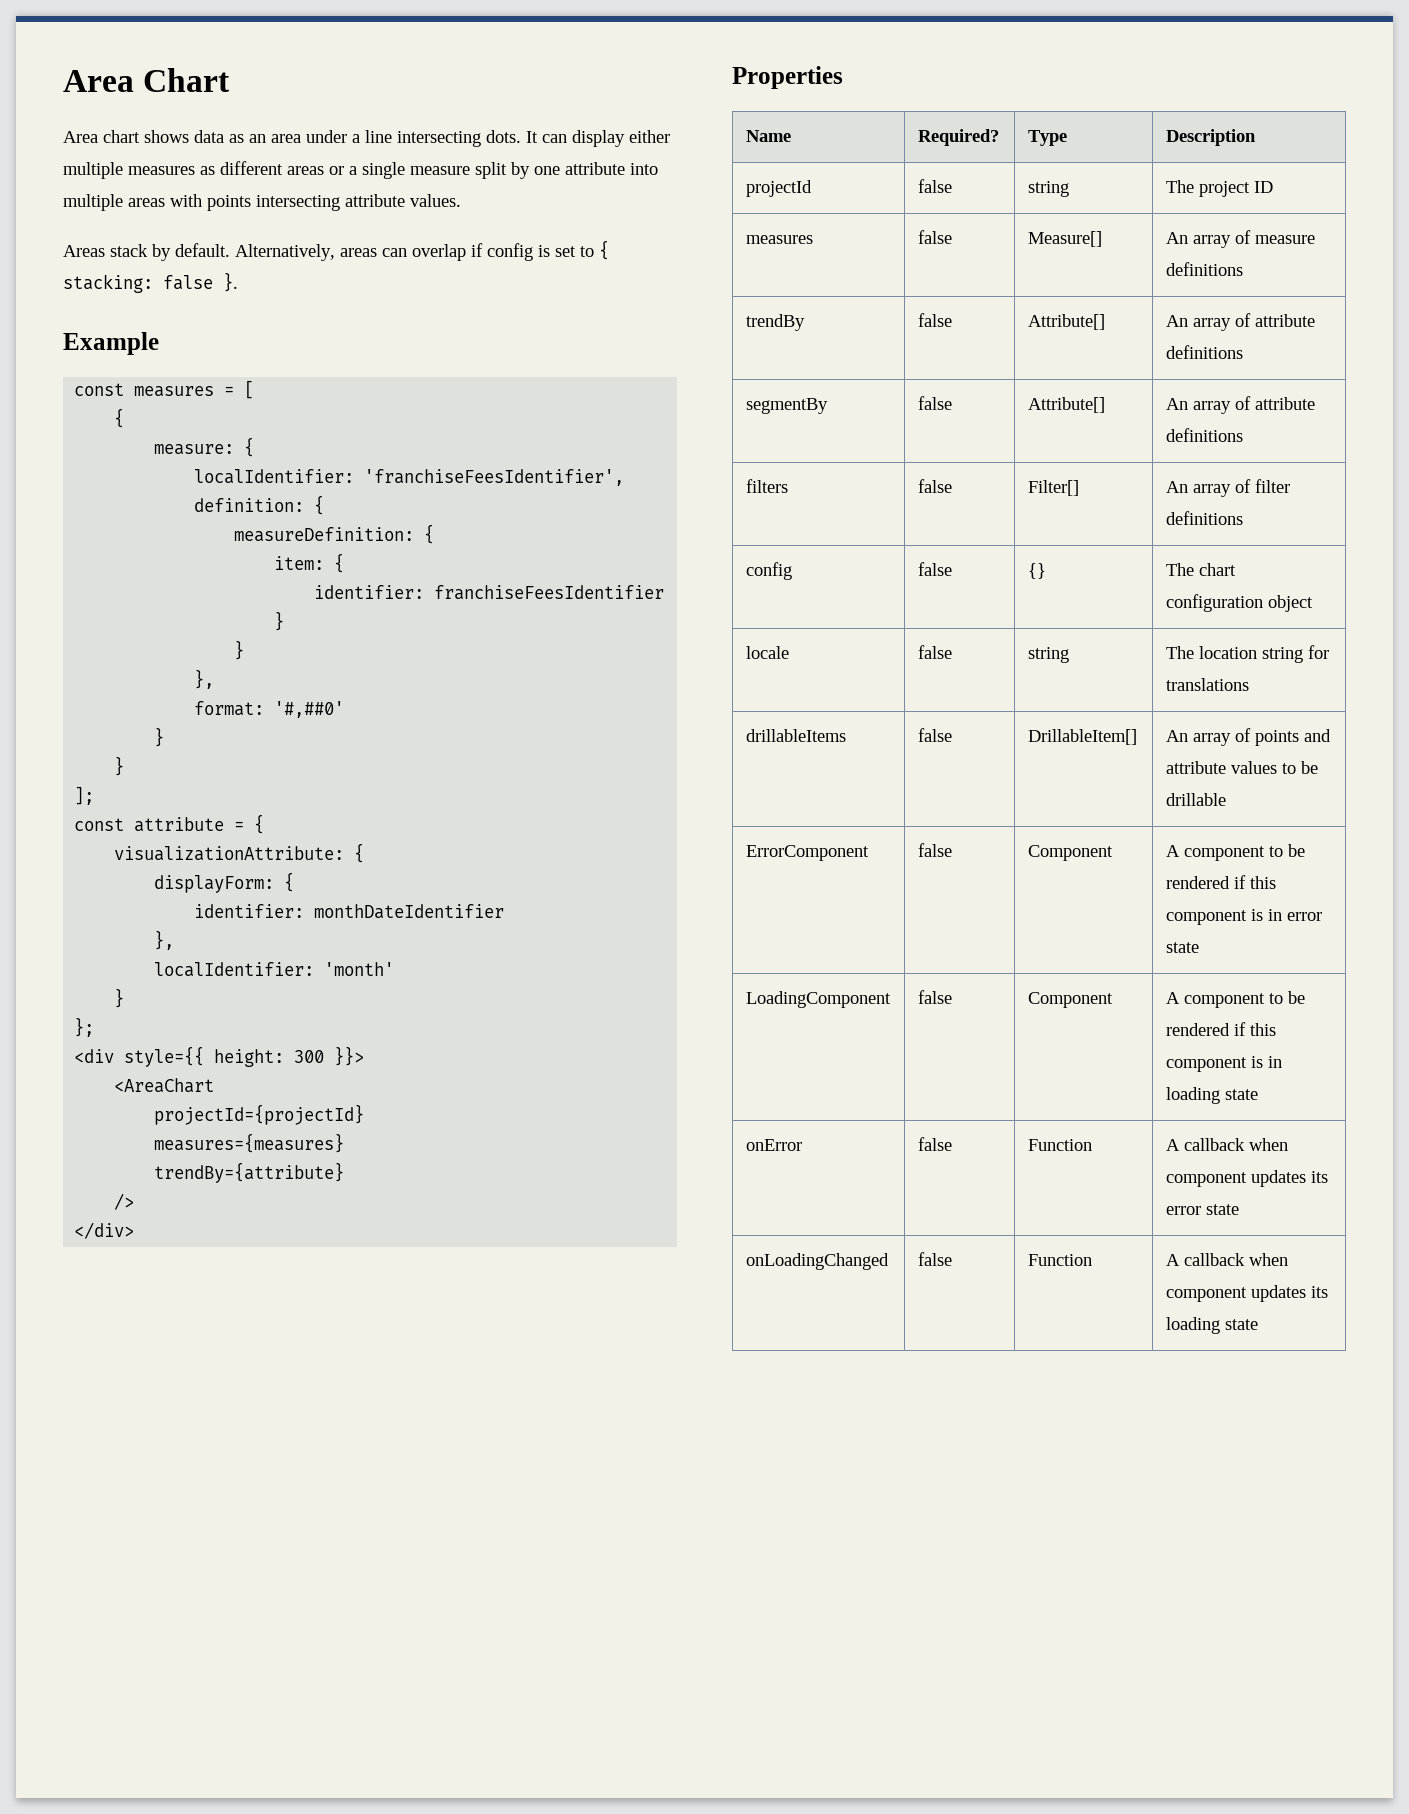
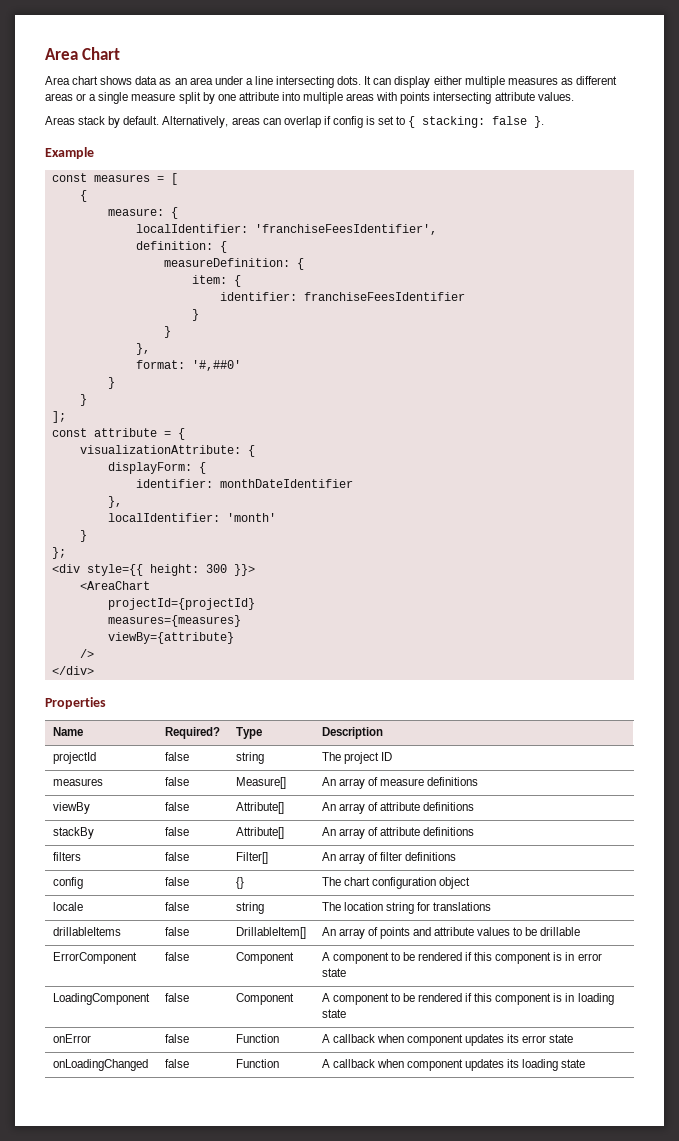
[154,1162,345,1183] trendBy={attribute} -> [107,632,234,644] viewBy={attribute}
[745,314,805,331] [917,313,952,327] [1027,314,1105,330] [1165,313,1315,331] [1165,345,1243,359] [745,398,828,414] trendBy | false | Attribute[] | An array of attribute definitions // segmentBy -> [52,802,90,814] [164,802,189,811] [235,802,284,814] [321,802,474,814] [52,827,94,839] viewBy | false | Attribute[] | An array of attribute definitions // stackBy

